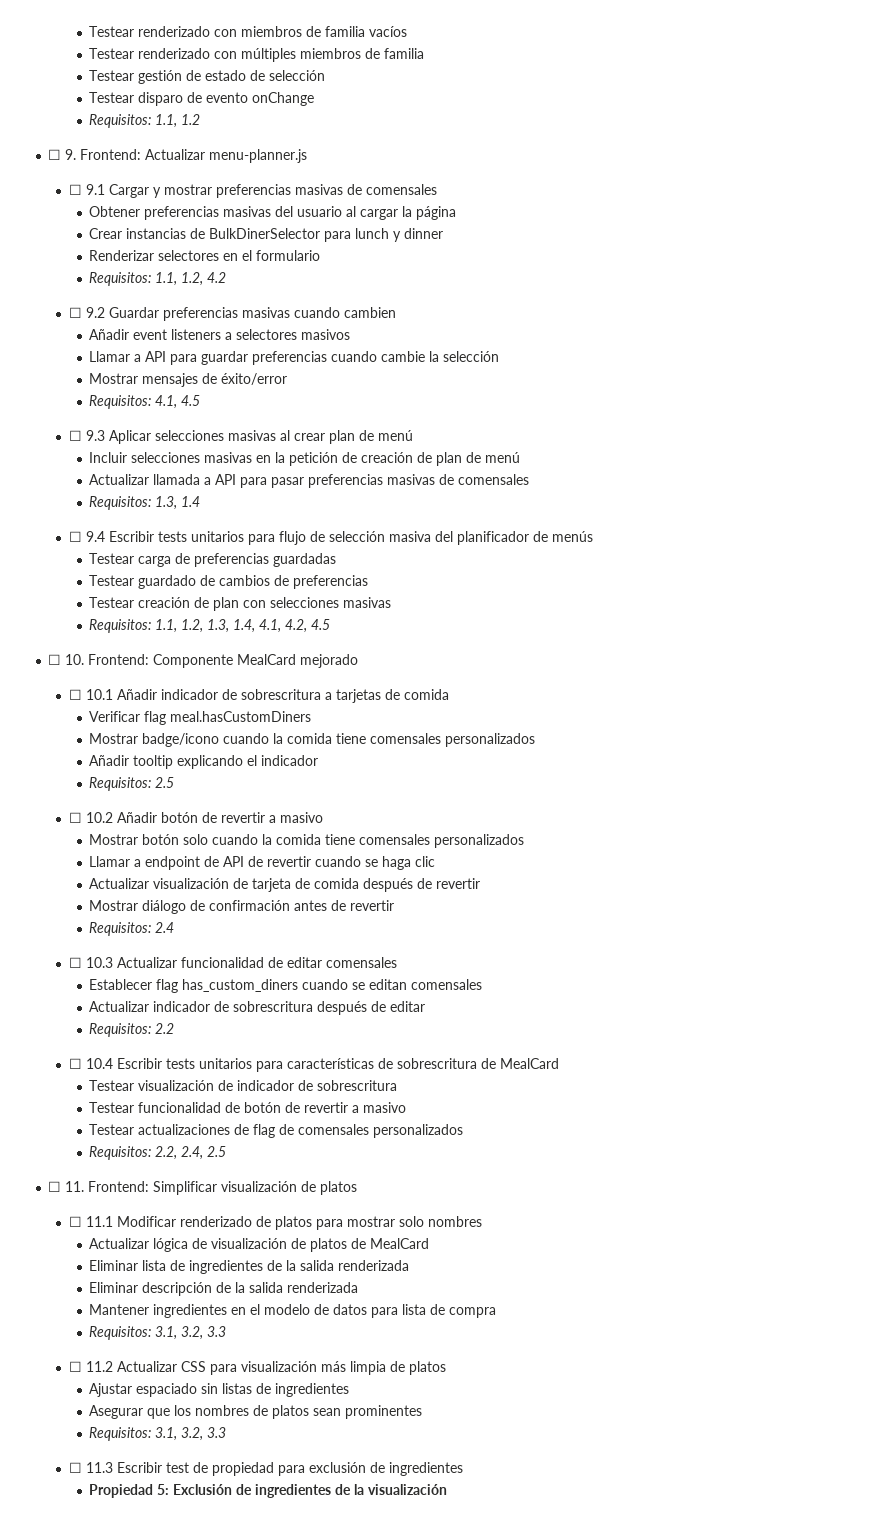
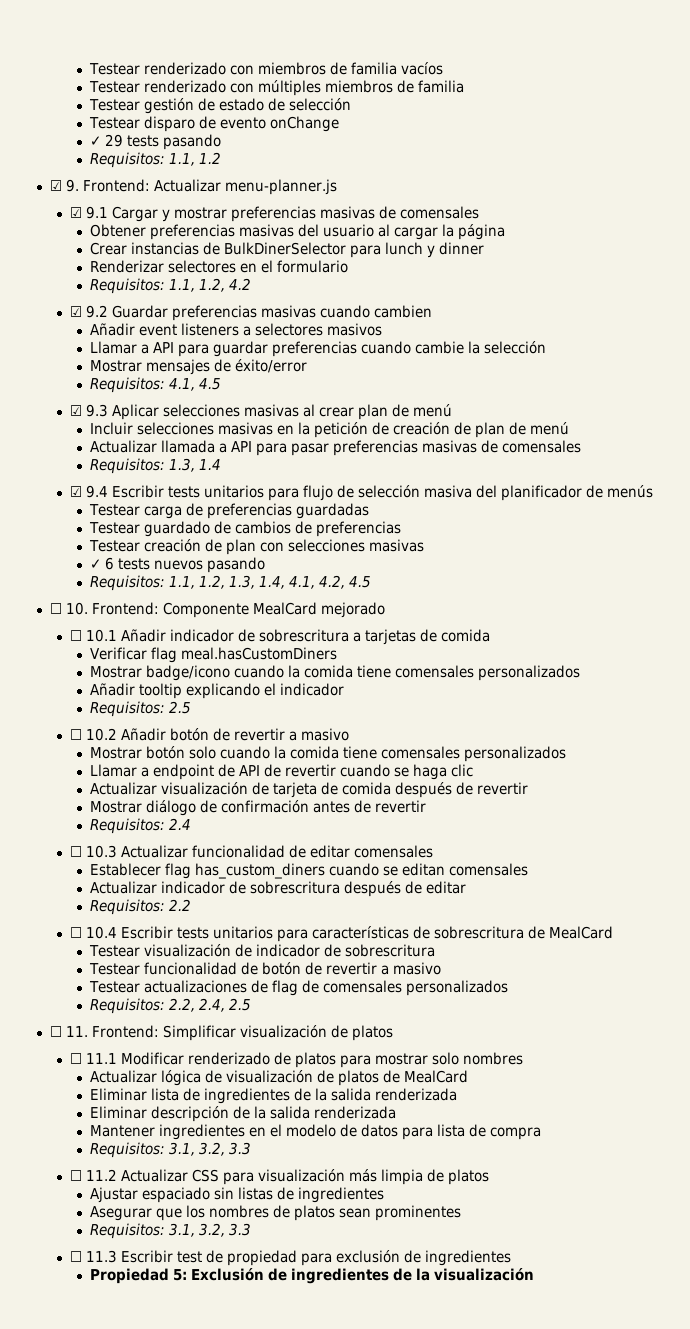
(315, 99) none -> [89,134,221,150] // ✓ 29 tests pasando
[48,149,62,160] ☐ -> [49,180,62,191] ☑
[68,184,82,195] ☐ -> [69,207,82,218] ☑
[68,307,82,318] ☐ -> [69,306,82,317] ☑
[68,430,82,441] ☐ -> [69,405,82,416] ☑
[68,531,82,542] ☐ -> [69,486,82,497] ☑
(392, 602) none -> [89,557,265,573] // ✓ 6 tests nuevos pasando

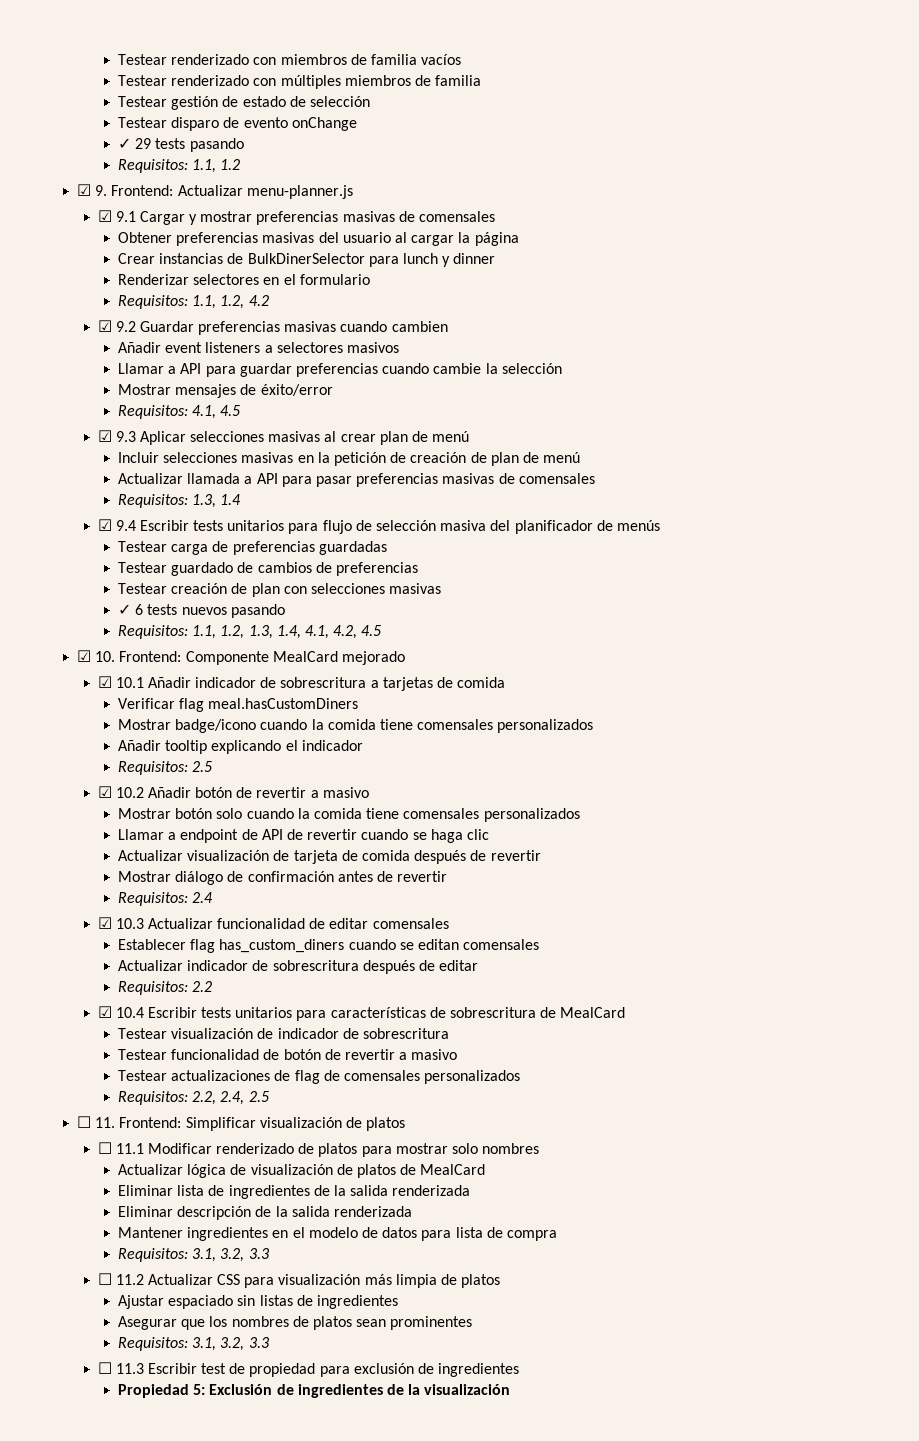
[49,603,62,614] ☐ -> [77,650,92,662] ☑
[69,630,82,641] ☐ -> [97,676,112,688] ☑
[69,729,82,740] ☐ -> [97,786,112,798] ☑
[69,846,82,857] ☐ -> [97,917,112,929] ☑
[69,927,82,938] ☐ -> [97,1006,112,1018] ☑

